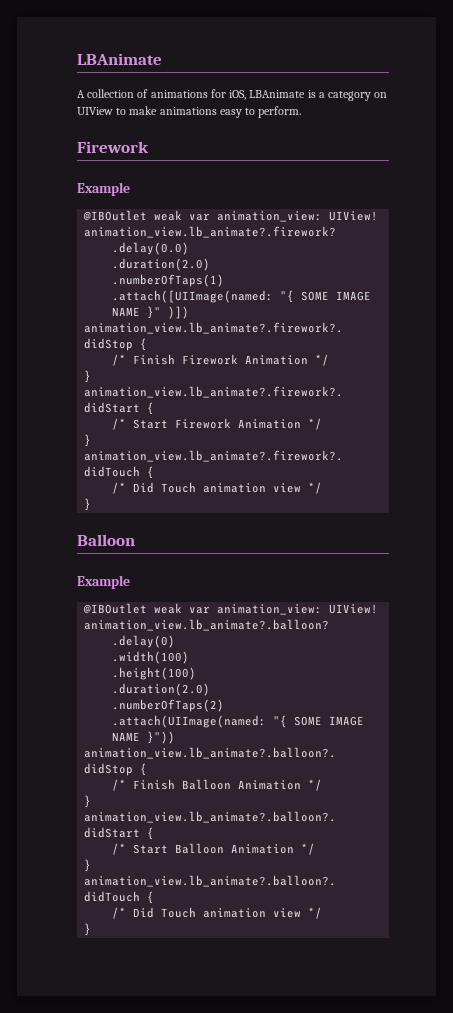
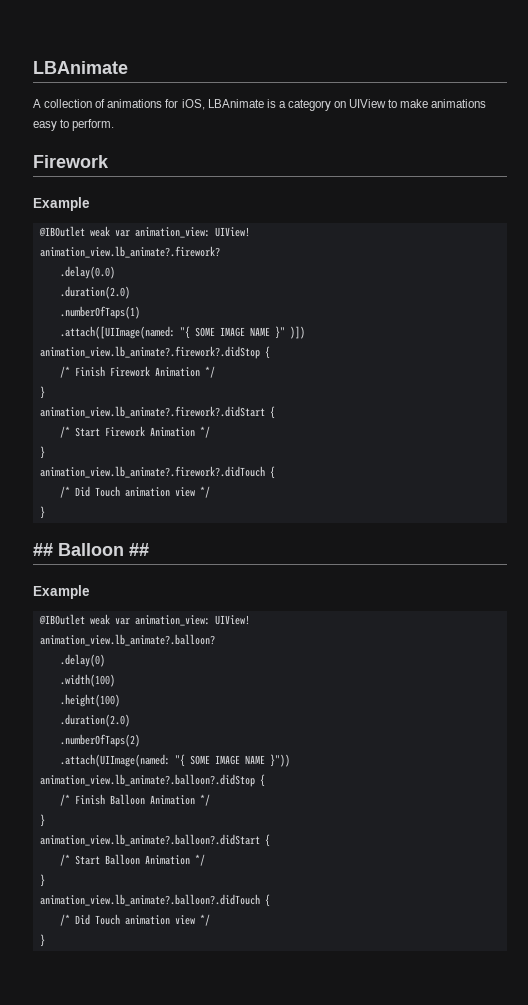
[77,534,135,546] Balloon -> [33,543,149,556] ## Balloon ##

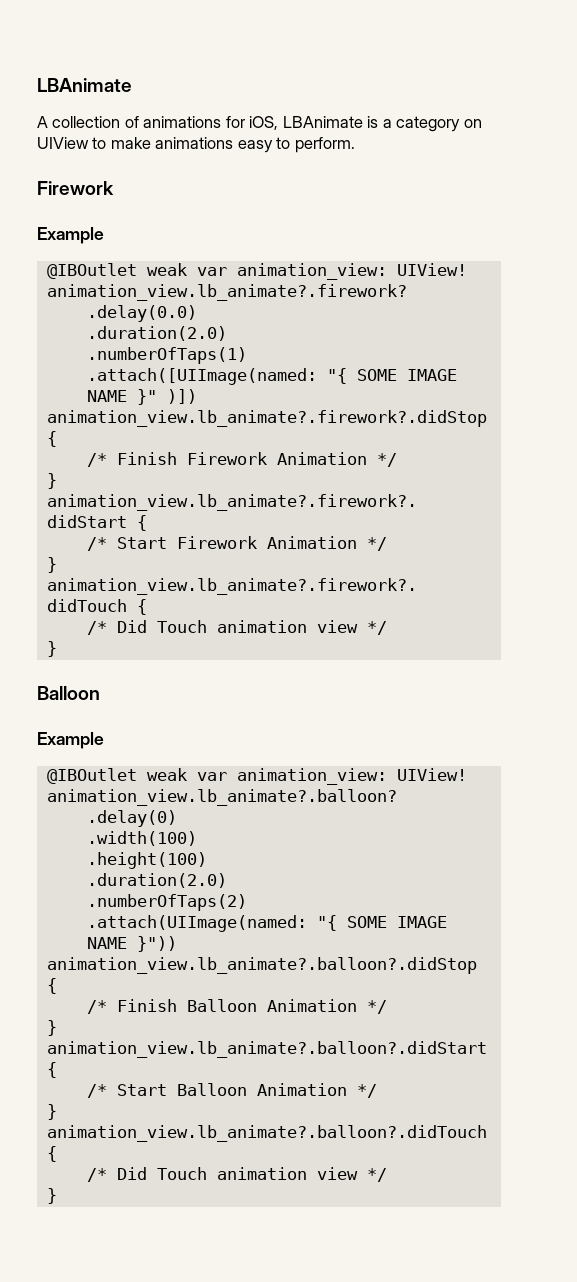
[33,543,149,556] ## Balloon ## -> [37,686,100,700] Balloon

